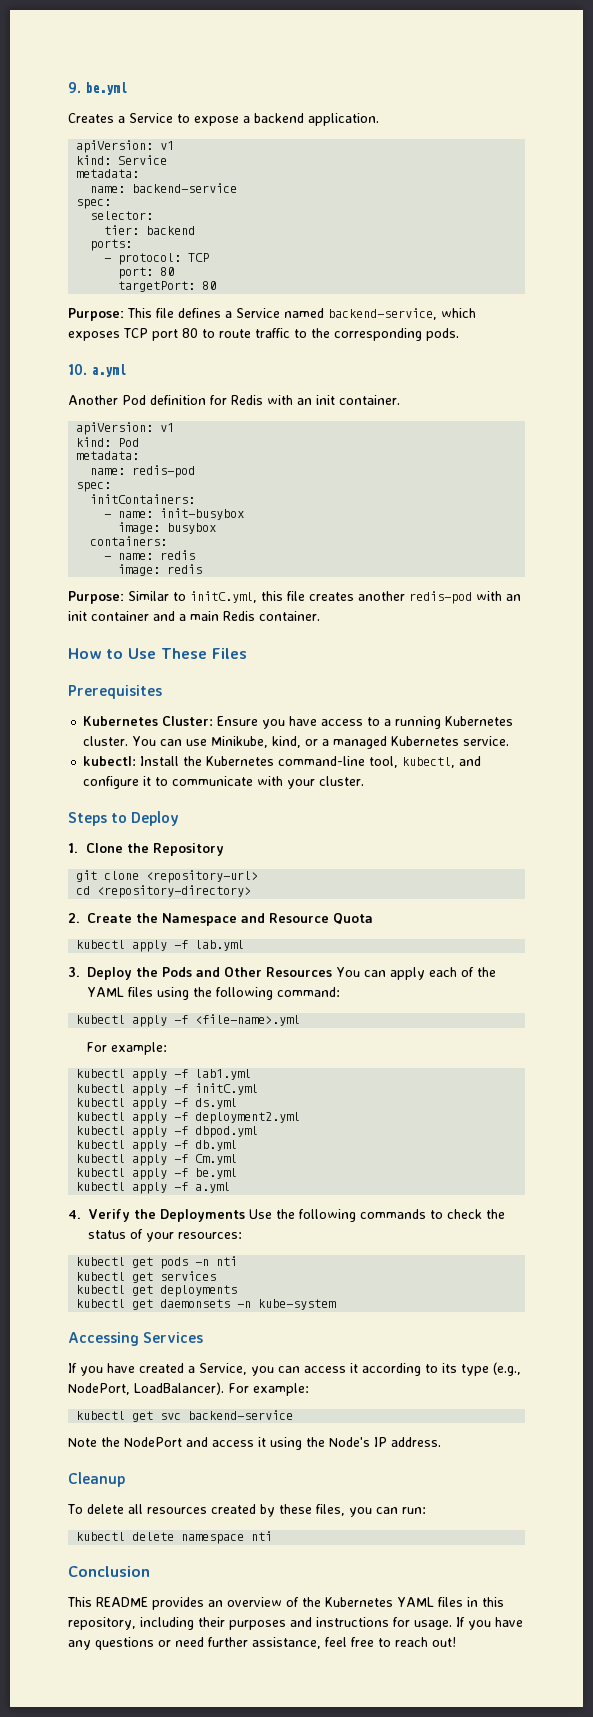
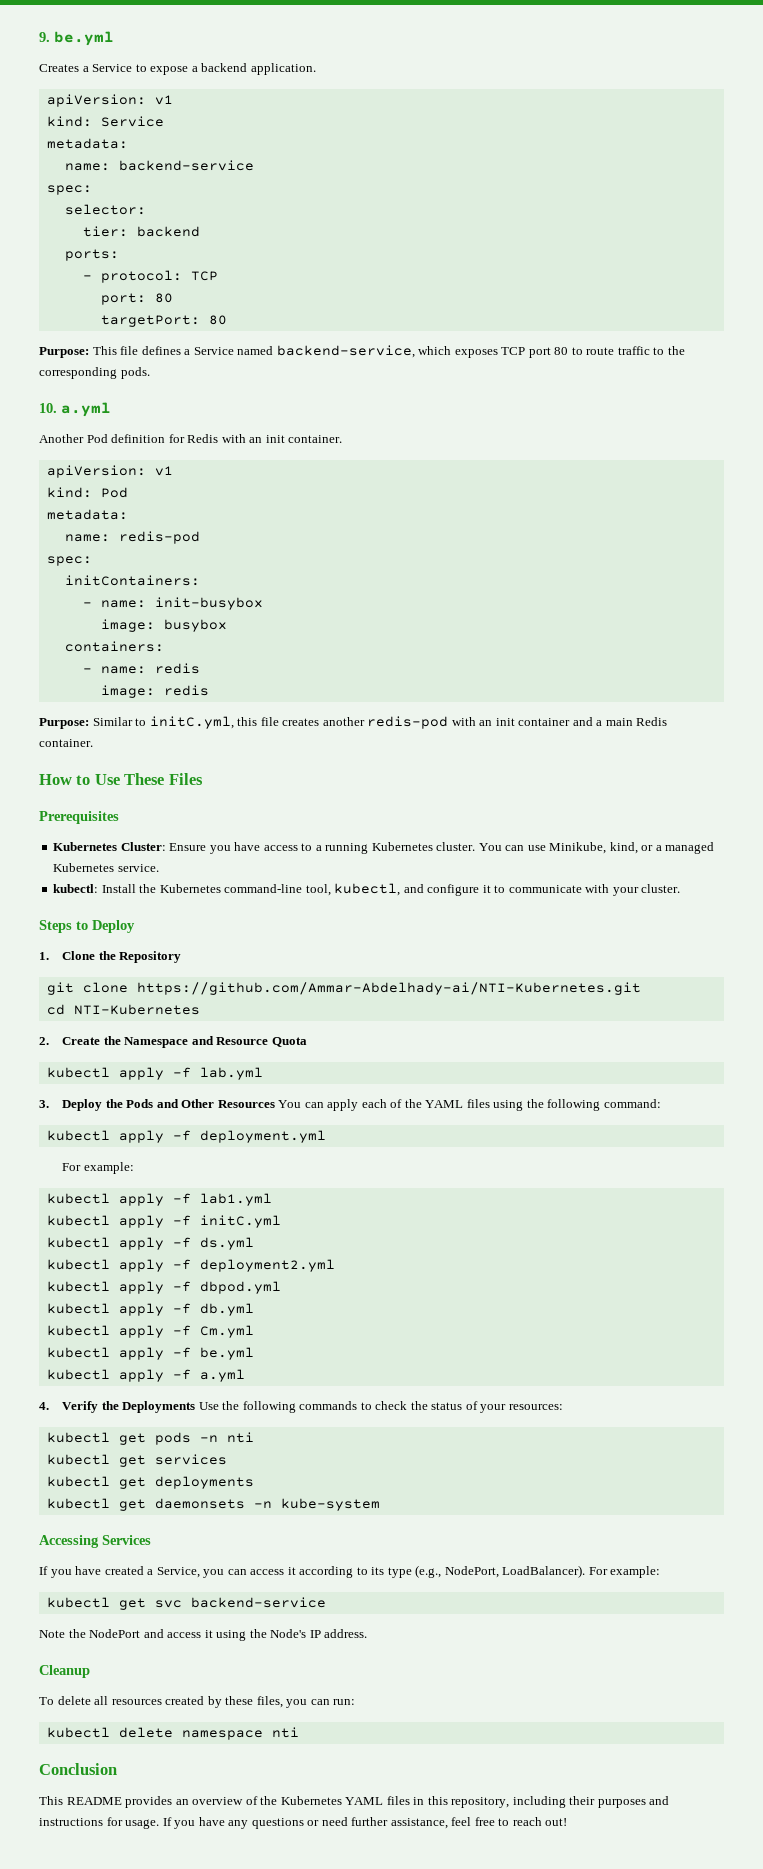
[146,870,259,883] <repository-url> -> [136,982,641,995] https://github.com/Ammar-Abdelhady-ai/NTI-Kubernetes.git
[97,885,252,898] <repository-directory> -> [73,1004,200,1015] NTI-Kubernetes
[195,1014,301,1026] <file-name>.yml -> [199,1130,326,1143] deployment.yml

